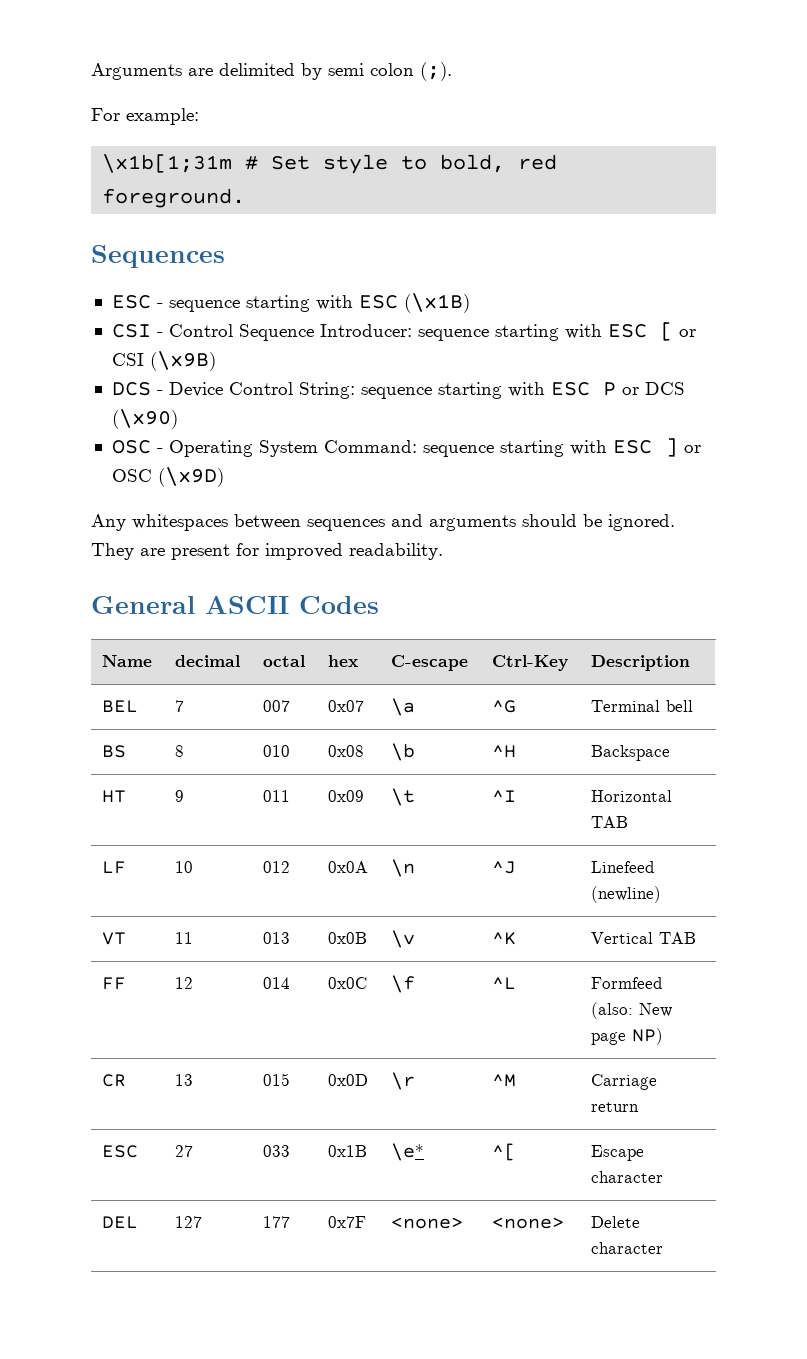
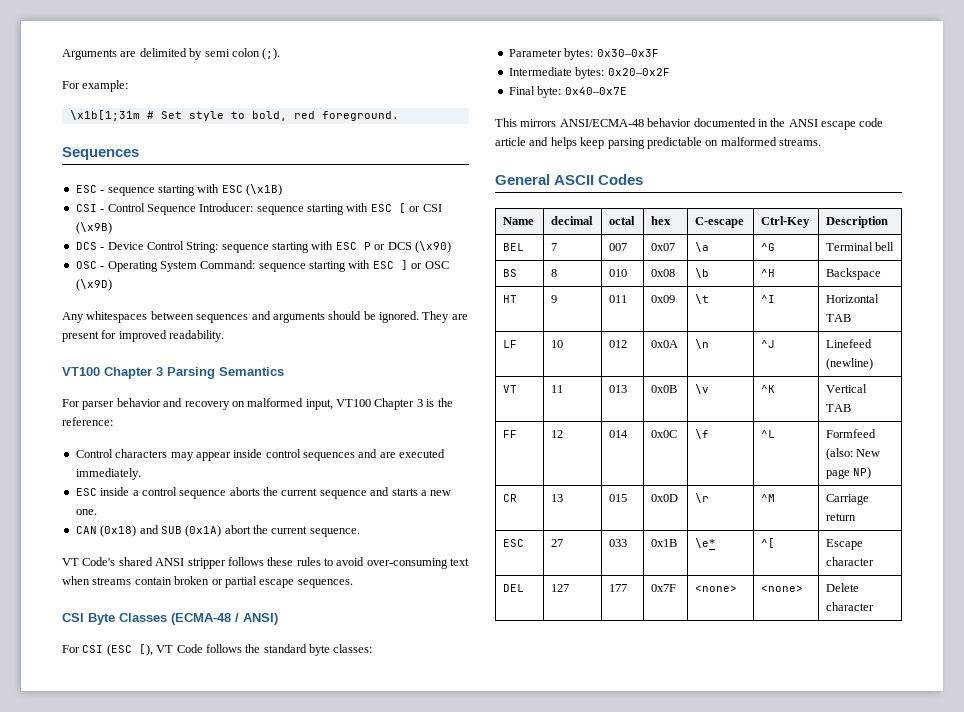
(443, 551) none -> [62,367,284,379] [62,398,453,410] [62,417,113,426] [75,449,446,461] [75,468,141,480] [75,487,452,499] [75,509,97,515] [75,525,360,537] [62,557,470,569] [62,576,353,588] [62,613,278,625] [62,644,373,656] [508,48,659,60] [508,67,670,79] [508,86,627,98] [495,118,884,130] [495,137,821,149] // VT100 Chapter 3 Parsing Semantics // For parser behavior and recovery on malformed input, VT100 Chapter 3 is the reference: // Control characters may appear inside control sequences and are executed immediately. // ESC inside a control sequence aborts the current sequence and starts a new one. // CAN (0x18) and SUB (0x1A) abort the current sequence. // VT Code's shared ANSI stripper follows these rules to avoid over-consuming text when streams contain broken or partial escape sequences. // CSI Byte Classes (ECMA-48 / ANSI) // For CSI (ESC [), VT Code follows the standard byte classes: // Parameter bytes: 0x30–0x3F // Intermediate bytes: 0x20–0x2F // Final byte: 0x40–0x7E // This mirrors ANSI/ECMA-48 behavior documented in the ANSI escape code article and helps keep parsing predictable on malformed streams.

